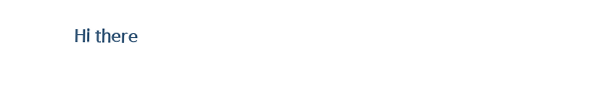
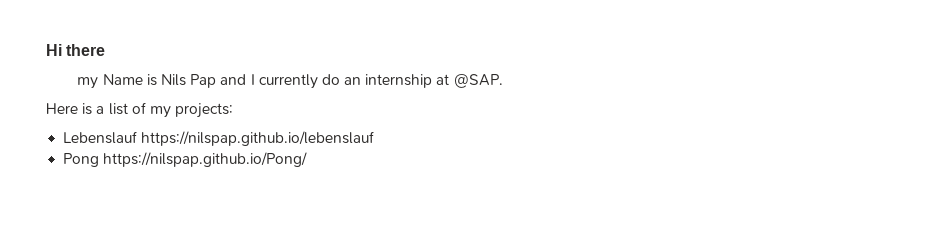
(139, 36) none -> [77,74,503,89] [46,102,234,118] [63,131,375,146] [63,152,308,167] // my Name is Nils Pap and I currently do an internship at @SAP. // Here is a list of my projects: // Lebenslauf https://nilspap.github.io/lebenslauf // Pong https://nilspap.github.io/Pong/

